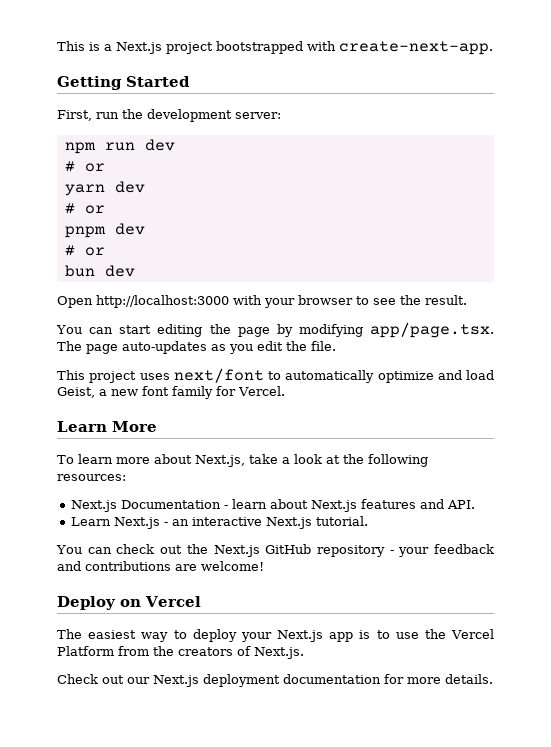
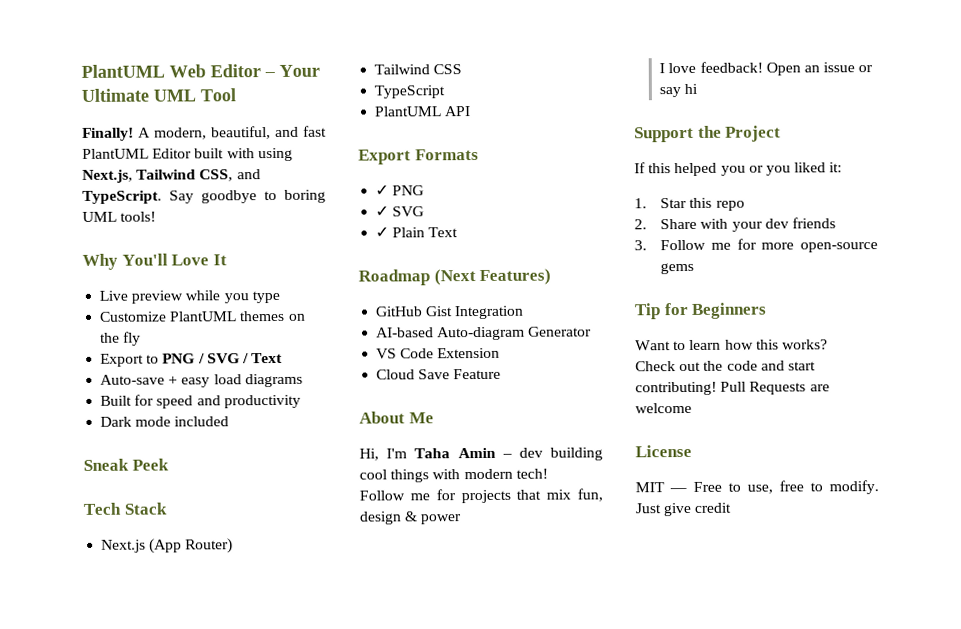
[57,41,493,55] [57,76,190,90] [57,109,281,122] [64,139,175,154] [64,161,105,172] [64,181,145,196] [64,203,105,214] [64,223,145,238] [64,245,105,256] [64,265,135,277] [57,295,467,308] [56,322,494,338] [57,341,336,354] [57,368,494,383] [57,386,285,399] [57,421,157,432] [57,454,428,467] [57,474,126,481] [71,499,476,512] [71,516,369,529] [56,544,495,557] [57,561,264,571] [57,596,201,610] [57,629,495,642] [57,646,304,659] [57,674,493,687] This is a Next.js project bootstrapped with create-next-app. // Getting Started // First, run the development server: // npm run dev // # or // yarn dev // # or // pnpm dev // # or // bun dev // Open http://localhost:3000 with your browser to see the result. // You can start editing the page by modifying app/page.tsx. The page auto-updates as you edit the file. // This project uses next/font to automatically optimize and load Geist, a new font family for Vercel. // Learn More // To learn more about Next.js, take a look at the following resources: // Next.js Documentation - learn about Next.js features and API. // Learn Next.js - an interactive Next.js tutorial. // You can check out the Next.js GitHub repository - your feedback and contributions are welcome! // Deploy on Vercel // The easiest way to deploy your Next.js app is to use the Vercel Platform from the creators of Next.js. // Check out our Next.js deployment documentation for more details. -> [81,64,320,78] [81,88,236,102] [82,125,327,141] [82,147,293,162] [82,169,261,183] [82,189,326,204] [82,211,157,222] [82,253,227,270] [99,290,280,304] [99,310,306,322] [100,331,142,346] [100,352,284,367] [100,373,303,388] [100,394,301,409] [100,416,230,427] [83,458,169,471] [83,502,167,515] [101,538,234,554] [374,64,463,75] [374,85,446,99] [374,106,472,117] [358,149,479,165] [375,184,425,196] [375,205,425,217] [375,226,459,238] [358,268,552,286] [375,305,525,320] [376,326,593,341] [376,347,501,359] [376,368,502,380] [359,411,434,424] [359,447,603,461] [359,468,548,483] [359,488,603,504] [359,511,463,525] [659,61,874,76] [659,83,699,98] [634,125,782,143] [634,162,843,177] [634,197,745,211] [634,217,836,232] [634,238,878,253] [660,262,695,275] [634,302,768,320] [635,339,828,351] [635,360,816,372] [635,381,830,396] [635,402,692,414] [635,444,692,458] [635,480,879,495] [635,502,732,517] PlantUML Web Editor – Your Ultimate UML Tool // Finally! A modern, beautiful, and fast PlantUML Editor built with using Next.js, Tailwind CSS, and TypeScript. Say goodbye to boring UML tools! // Why You'll Love It // Live preview while you type // Customize PlantUML themes on the fly // Export to PNG / SVG / Text // Auto-save + easy load diagrams // Built for speed and productivity // Dark mode included // Sneak Peek // Tech Stack // Next.js (App Router) // Tailwind CSS // TypeScript // PlantUML API // Export Formats // ✓ PNG // ✓ SVG // ✓ Plain Text // Roadmap (Next Features) // GitHub Gist Integration // AI-based Auto-diagram Generator // VS Code Extension // Cloud Save Feature // About Me // Hi, I'm Taha Amin – dev building cool things with modern tech! // Follow me for projects that mix fun, design & power // I love feedback! Open an issue or say hi // Support the Project // If this helped you or you liked it: // 1. Star this repo // 2. Share with your dev friends // 3. Follow me for more open-source gems // Tip for Beginners // Want to learn how this works? // Check out the code and start contributing! Pull Requests are welcome // License // MIT — Free to use, free to modify. Just give credit

